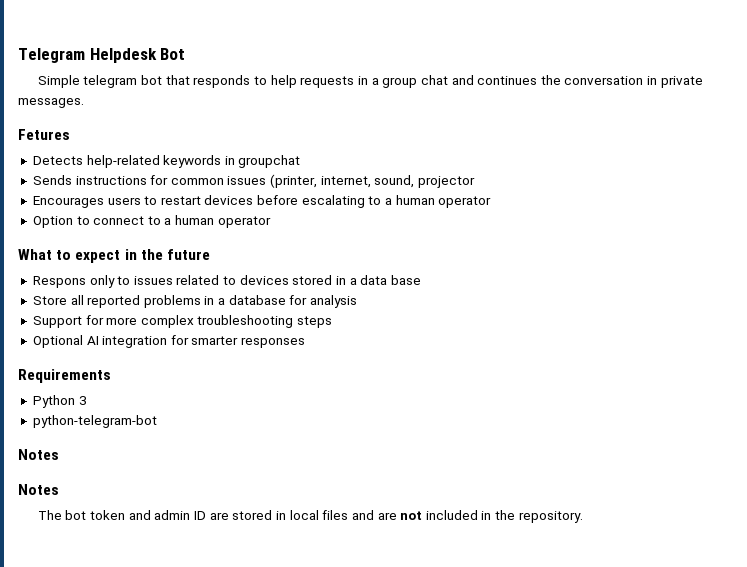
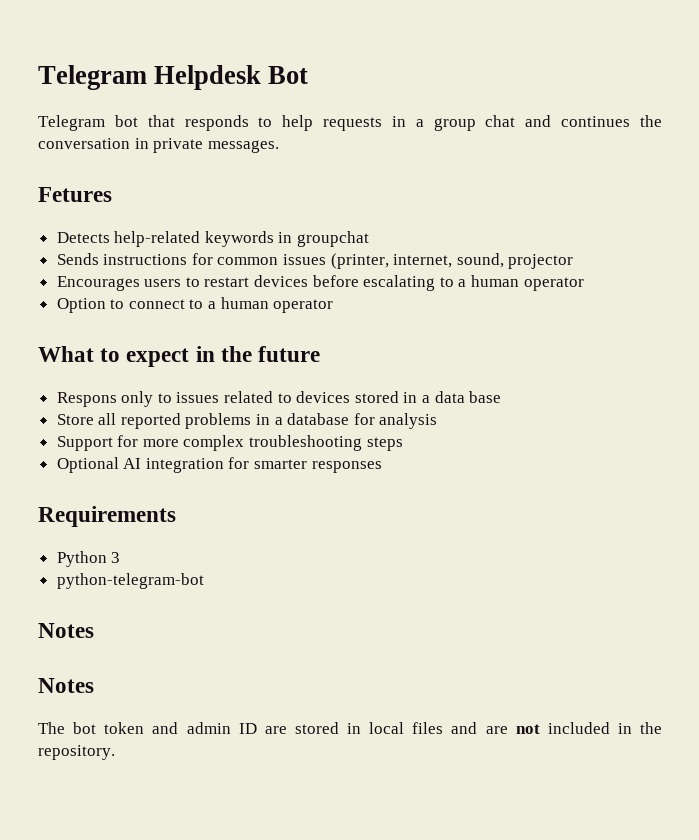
[37,75,138,88] Simple telegram -> [38,115,105,131] Telegram

